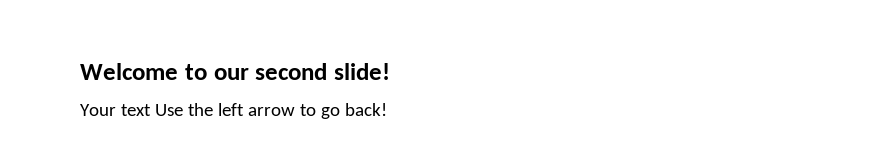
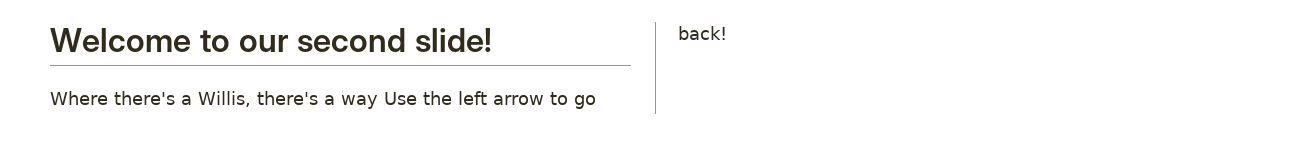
[80,104,151,116] Your text -> [50,91,378,109] Where there's a Willis, there's a way

